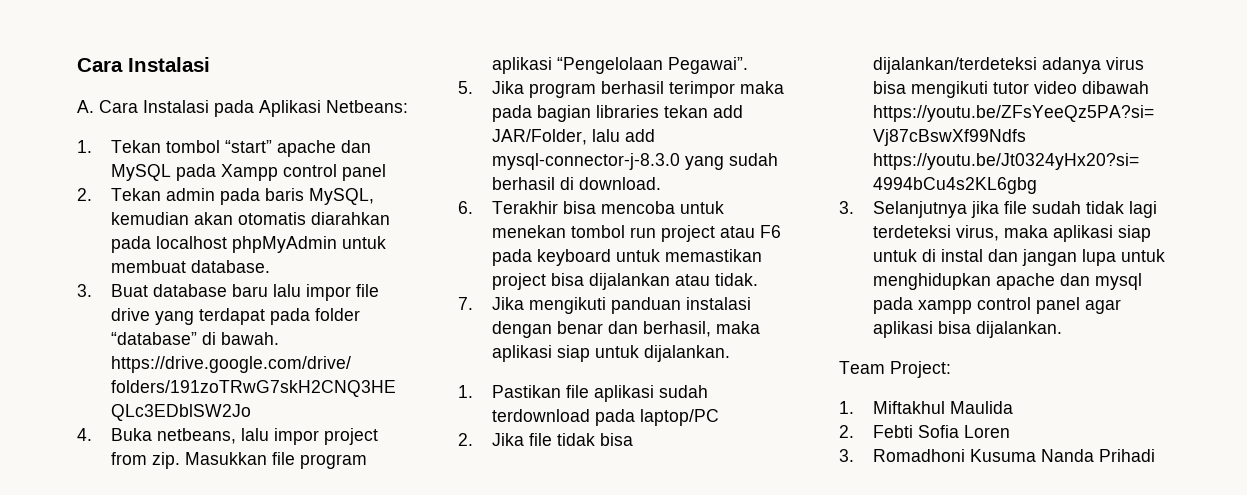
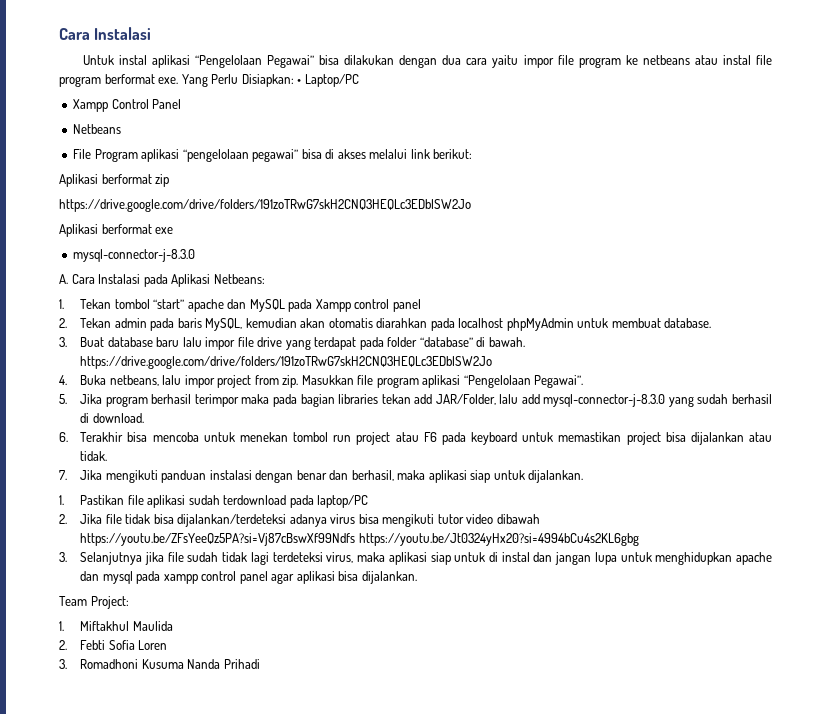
[77,57,210,72] Cara Instalasi -> [59,27,152,40] [82,55,772,68] [59,74,359,87] [73,99,182,112] [73,124,122,134] [73,149,473,162] [59,174,170,187] [59,199,471,212] [59,224,174,237] [73,249,196,262] Cara Instalasi // Untuk instal aplikasi “Pengelolaan Pegawai” bisa dilakukan dengan dua cara yaitu impor file program ke netbeans atau instal file program berformat exe. Yang Perlu Disiapkan: • Laptop/PC // Xampp Control Panel // Netbeans // File Program aplikasi “pengelolaan pegawai” bisa di akses melalui link berikut: // Aplikasi berformat zip // https://drive.google.com/drive/folders/191zoTRwG7skH2CNQ3HEQLc3EDblSW2Jo // Aplikasi berformat exe // mysql-connector-j-8.3.0

